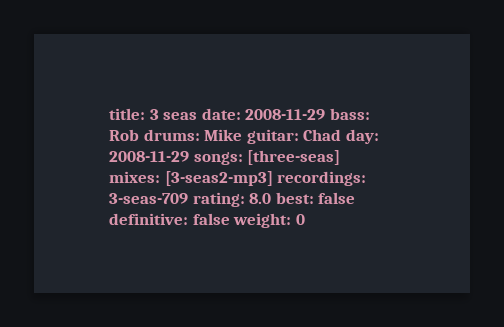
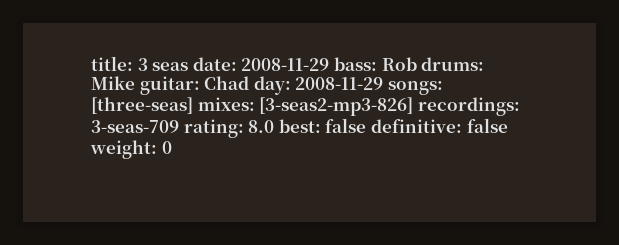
[164,171,273,186] [3-seas2-mp3] -> [259,97,414,116] [3-seas2-mp3-826]

